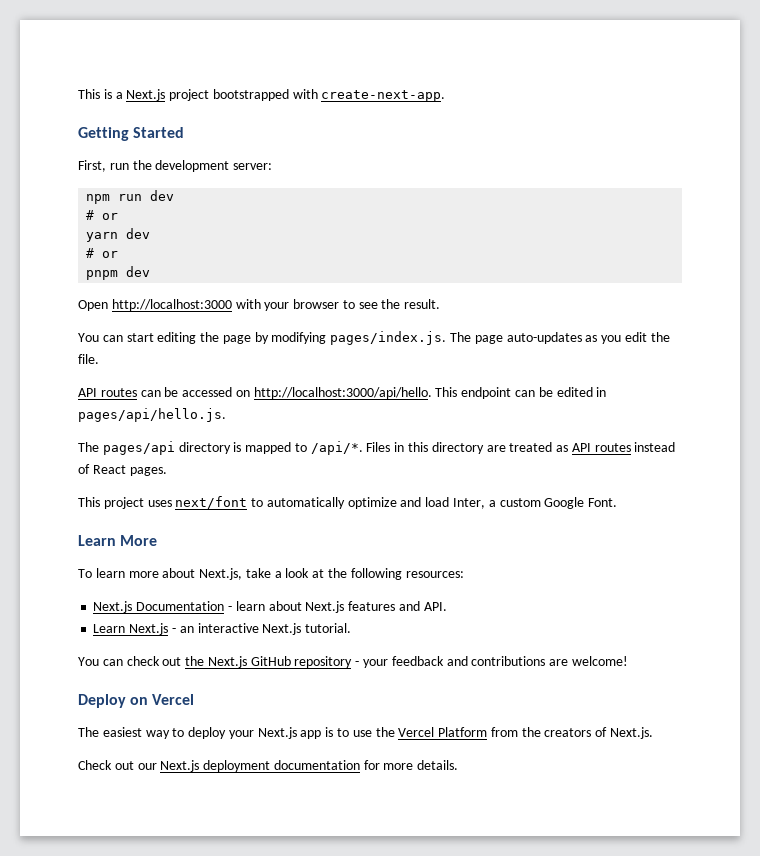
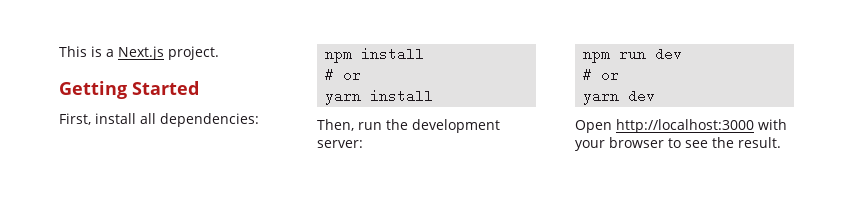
[169,89,446,102] project bootstrapped with create-next-app. -> [168,46,219,60] project.
(106, 166) none -> [95,113,259,127] [325,47,425,63] [325,68,362,82] [325,89,434,105] [317,119,354,131] install all dependencies: // npm install // # or // yarn install // Then,
[86,248,119,258] [86,266,151,280] // # or // pnpm dev -> (656, 96) none
[78,331,670,345] [78,354,99,364] [78,387,607,399] [78,408,226,422] [78,441,676,455] [78,464,167,476] [78,496,618,509] [78,535,158,546] [78,568,464,580] [93,601,447,613] [93,623,352,635] [78,656,628,668] [78,694,195,708] [78,727,654,739] [78,760,459,772] // You can start editing the page by modifying pages/index.js. The page auto-updates as you edit the file. // API routes can be accessed on http://localhost:3000/api/hello. This endpoint can be edited in pages/api/hello.js. // The pages/api directory is mapped to /api/*. Files in this directory are treated as API routes instead of React pages. // This project uses next/font to automatically optimize and load Inter, a custom Google Font. // Learn More // To learn more about Next.js, take a look at the following resources: // Next.js Documentation - learn about Next.js features and API. // Learn Next.js - an interactive Next.js tutorial. // You can check out the Next.js GitHub repository - your feedback and contributions are welcome! // Deploy on Vercel // The easiest way to deploy your Next.js app is to use the Vercel Platform from the creators of Next.js. // Check out our Next.js deployment documentation for more details. -> (781, 142) none

